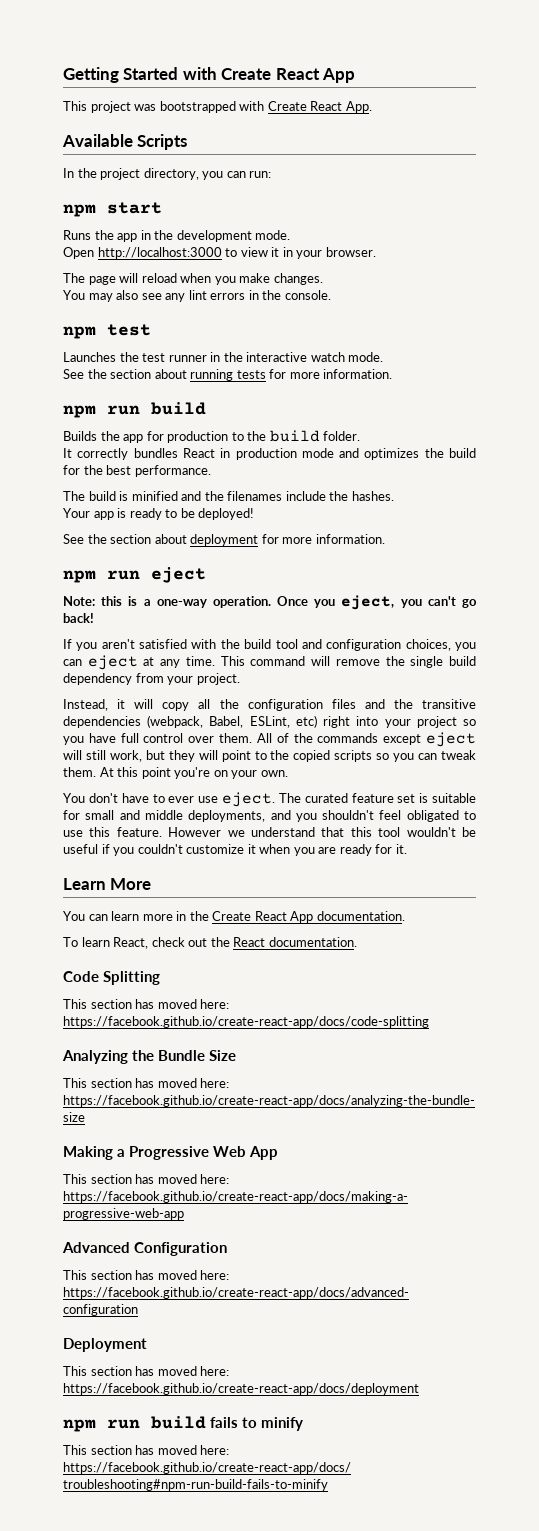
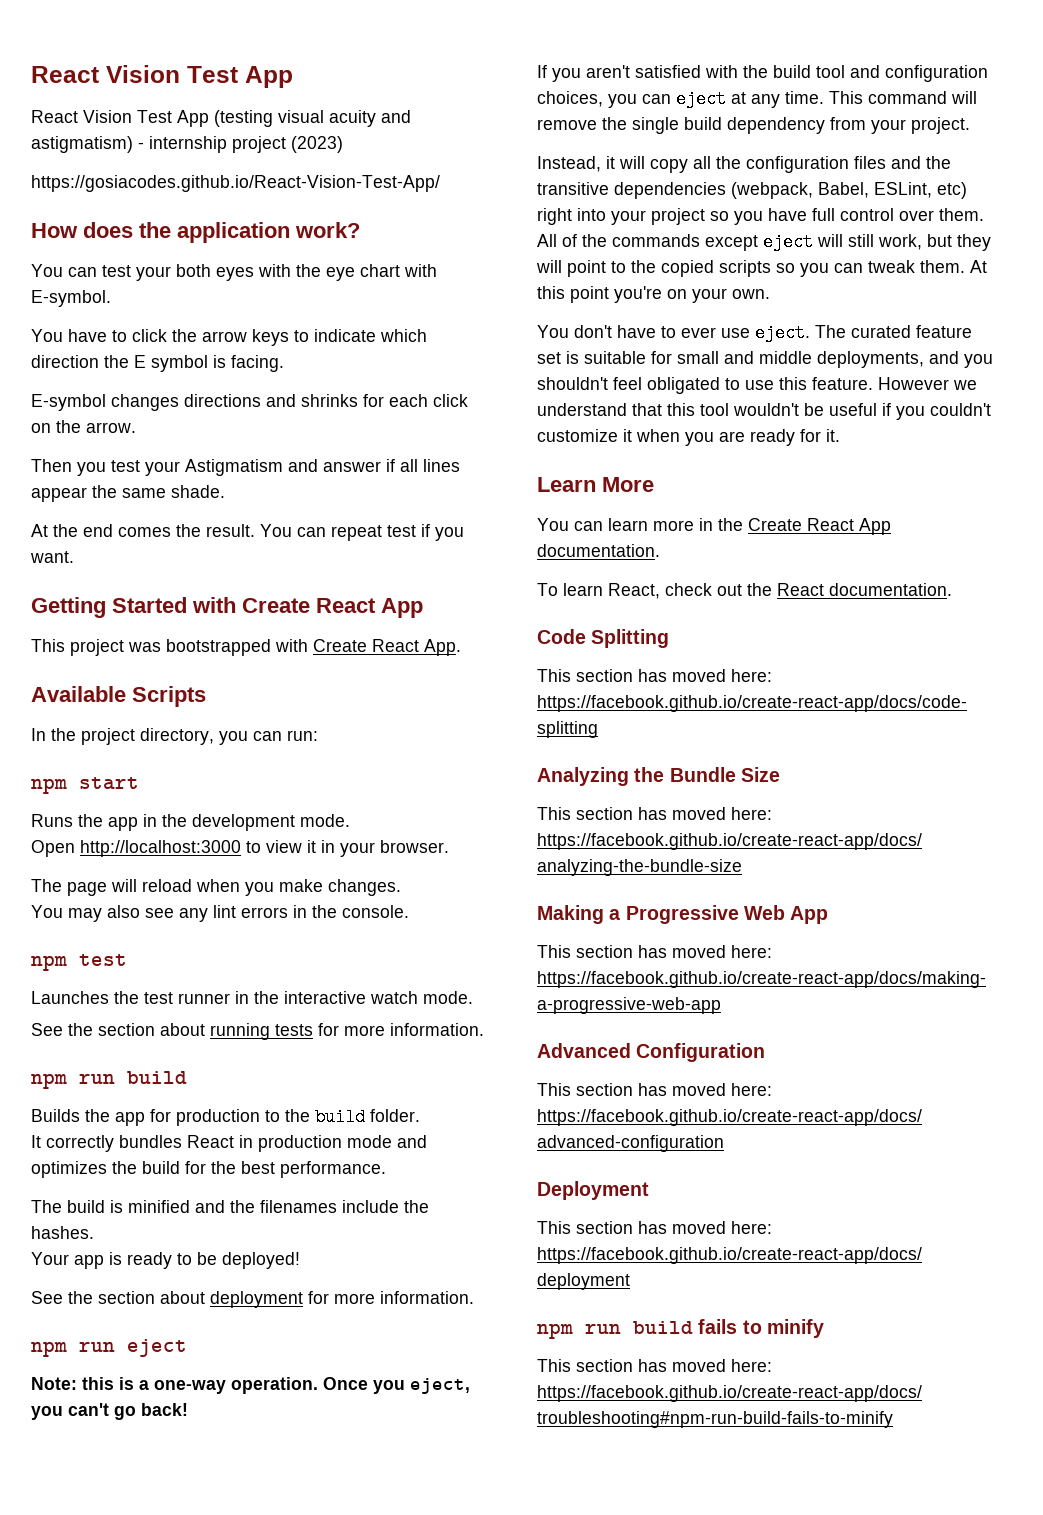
(63, 75) none -> [31,65,293,88] [31,110,411,127] [31,136,343,153] [31,175,440,192] [31,222,360,243] [31,264,437,281] [31,290,111,307] [31,329,427,346] [31,355,284,372] [31,394,468,411] [31,420,136,433] [31,459,460,476] [31,485,225,502] [31,524,464,541] [30,551,74,563] React Vision Test App // React Vision Test App (testing visual acuity and astigmatism) - internship project (2023) // https://gosiacodes.github.io/React-Vision-Test-App/ // How does the application work? // You can test your both eyes with the eye chart with E-symbol. // You have to click the arrow keys to indicate which direction the E symbol is facing. // E-symbol changes directions and shrinks for each click on the arrow. // Then you test your Astigmatism and answer if all lines appear the same shade. // At the end comes the result. You can repeat test if you want. //

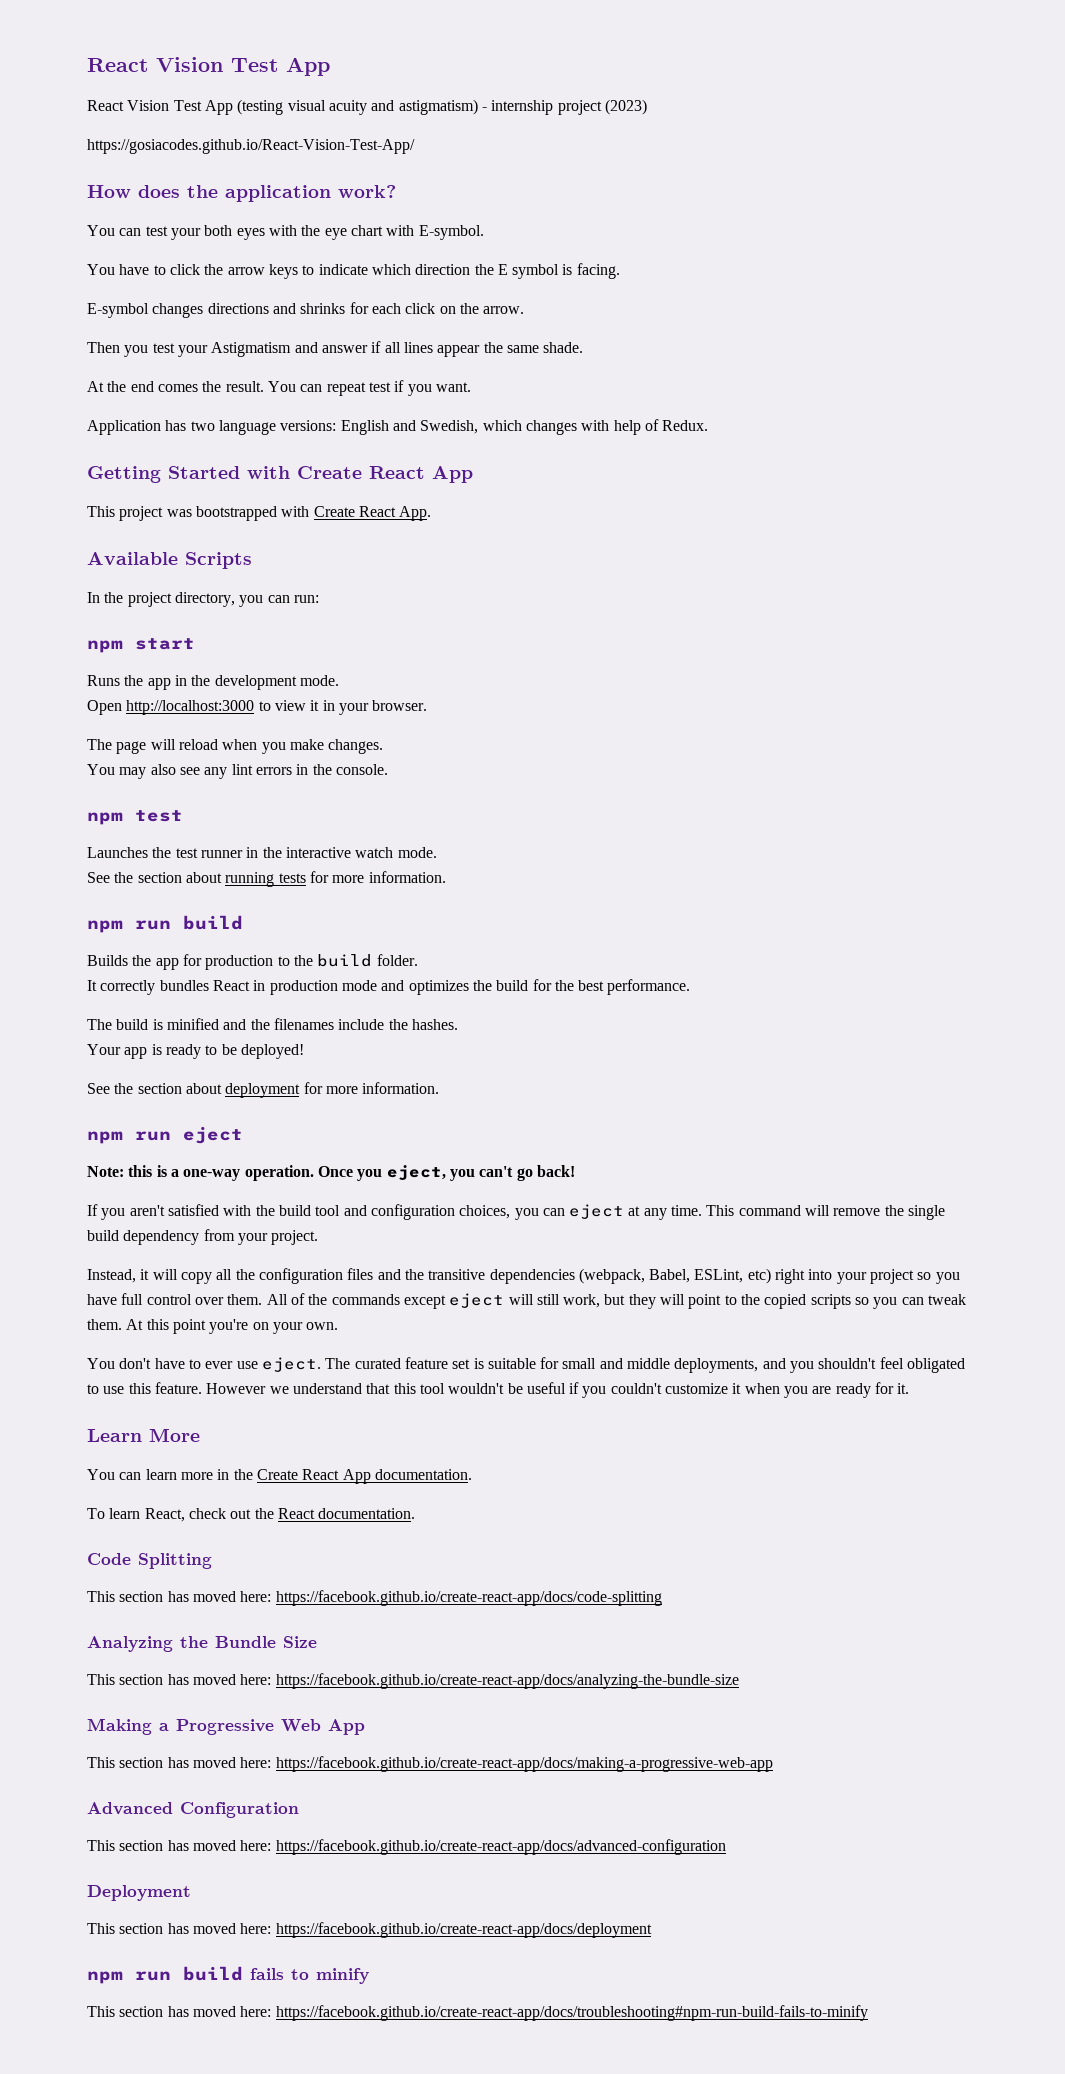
(74, 557) none -> [87,419,709,435] // Application has two language versions: English and Swedish, which changes with help of Redux.

